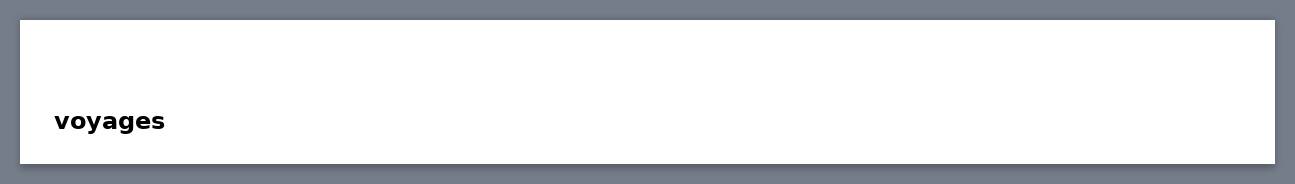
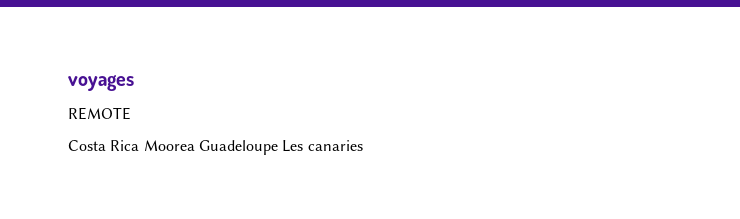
(165, 125) none -> [68,107,131,120] [68,140,363,155] // REMOTE // Costa Rica Moorea Guadeloupe Les canaries

